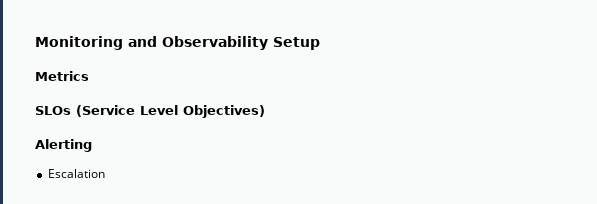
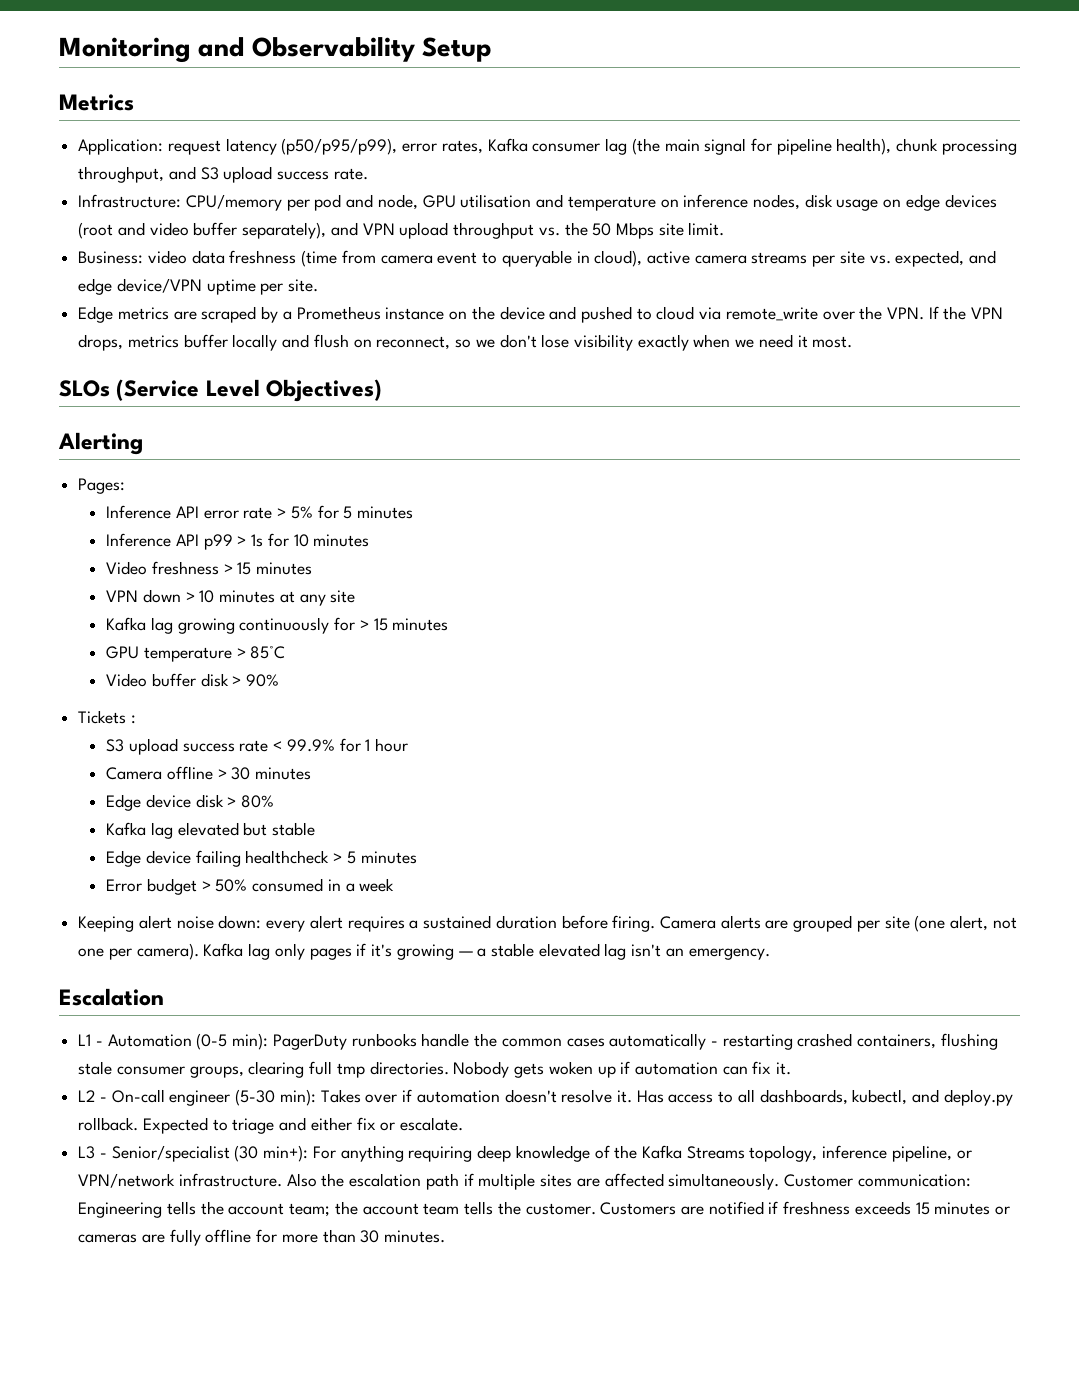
(89, 76) none -> [78,138,1017,155] [78,166,368,183] [78,194,997,211] [78,222,725,239] [78,250,997,267] [78,278,319,295] [78,306,1004,323] [78,334,853,351] // Application: request latency (p50/p95/p99), error rates, Kafka consumer lag (the main signal for pipeline health), chunk processing throughput, and S3 upload success rate. // Infrastructure: CPU/memory per pod and node, GPU utilisation and temperature on inference nodes, disk usage on edge devices (root and video buffer separately), and VPN upload throughput vs. the 50 Mbps site limit. // Business: video data freshness (time from camera event to queryable in cloud), active camera streams per site vs. expected, and edge device/VPN uptime per site. // Edge metrics are scraped by a Prometheus instance on the device and pushed to cloud via remote_write over the VPN. If the VPN drops, metrics buffer locally and flush on reconnect, so we don't lose visibility exactly when we need it most.
[47,169,105,178] Escalation -> [78,478,126,494] [106,505,414,519] [106,533,370,550] [106,561,313,575] [106,589,356,606] [106,617,449,634] [106,645,286,662] [106,673,280,687] [78,710,136,724] [106,738,409,755] [106,766,312,780] [106,794,275,811] [106,822,316,839] [106,850,417,867] [106,878,395,895] [78,915,1017,932] [78,943,770,960] [59,988,164,1006] [78,1033,998,1050] [78,1061,792,1078] [78,1089,1013,1106] [78,1117,464,1134] [78,1145,972,1162] [78,1173,971,1190] [78,1201,1011,1218] [78,1229,446,1246] Pages: // Inference API error rate > 5% for 5 minutes // Inference API p99 > 1s for 10 minutes // Video freshness > 15 minutes // VPN down > 10 minutes at any site // Kafka lag growing continuously for > 15 minutes // GPU temperature > 85°C // Video buffer disk > 90% // Tickets : // S3 upload success rate < 99.9% for 1 hour // Camera offline > 30 minutes // Edge device disk > 80% // Kafka lag elevated but stable // Edge device failing healthcheck > 5 minutes // Error budget > 50% consumed in a week // Keeping alert noise down: every alert requires a sustained duration before firing. Camera alerts are grouped per site (one alert, not one per camera). Kafka lag only pages if it's growing — a stable elevated lag isn't an emergency. // Escalation // L1 - Automation (0-5 min): PagerDuty runbooks handle the common cases automatically - restarting crashed containers, flushing stale consumer groups, clearing full tmp directories. Nobody gets woken up if automation can fix it. // L2 - On-call engineer (5-30 min): Takes over if automation doesn't resolve it. Has access to all dashboards, kubectl, and deploy.py rollback. Expected to triage and either fix or escalate. // L3 - Senior/specialist (30 min+): For anything requiring deep knowledge of the Kafka Streams topology, inference pipeline, or VPN/network infrastructure. Also the escalation path if multiple sites are affected simultaneously. Customer communication: Engineering tells the account team; the account team tells the customer. Customers are notified if freshness exceeds 15 minutes or cameras are fully offline for more than 30 minutes.

